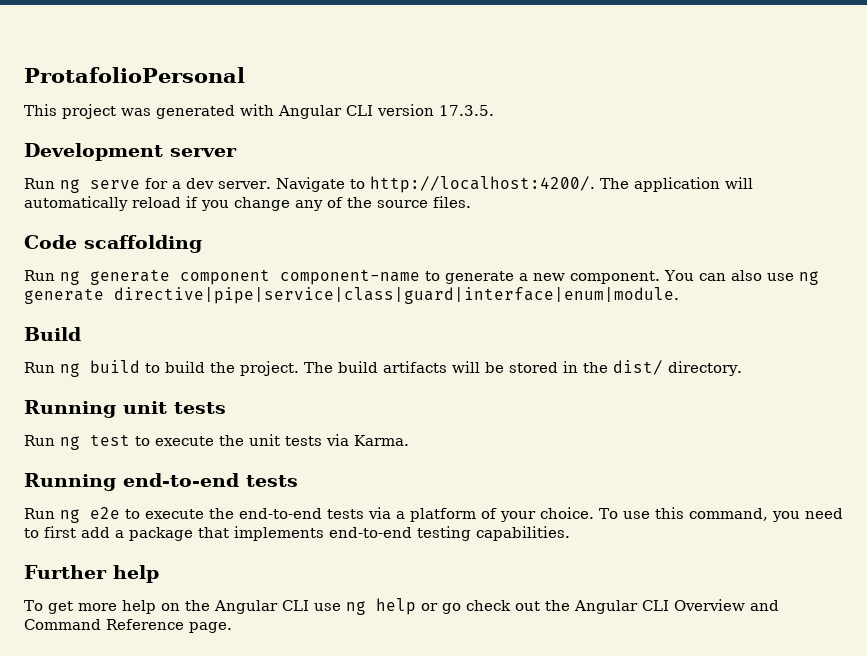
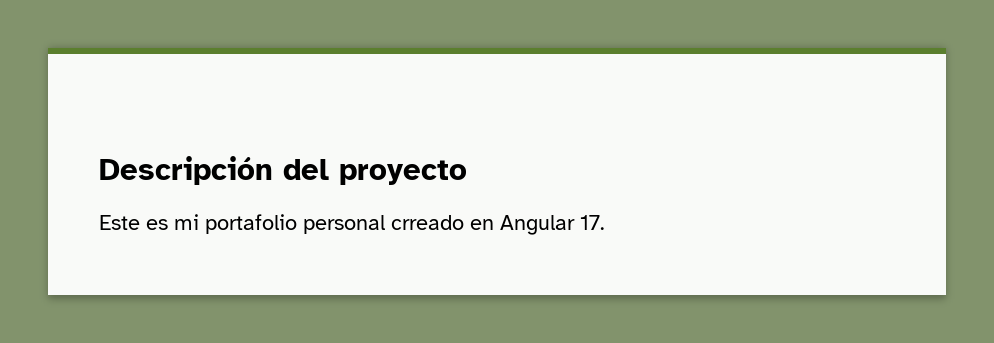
[24,67,245,83] [24,104,494,119] [24,143,237,161] [24,176,753,193] [24,196,471,211] [24,235,202,253] [24,269,819,285] [24,287,679,304] [24,327,81,341] [24,360,742,377] [24,400,226,418] [24,434,409,450] [24,473,298,491] [24,507,843,523] [24,526,570,541] [24,565,159,583] [24,598,779,615] [24,619,232,633] ProtafolioPersonal // This project was generated with Angular CLI version 17.3.5. // Development server // Run ng serve for a dev server. Navigate to http://localhost:4200/. The application will automatically reload if you change any of the source files. // Code scaffolding // Run ng generate component component-name to generate a new component. You can also use ng generate directive|pipe|service|class|guard|interface|enum|module. // Build // Run ng build to build the project. The build artifacts will be stored in the dist/ directory. // Running unit tests // Run ng test to execute the unit tests via Karma. // Running end-to-end tests // Run ng e2e to execute the end-to-end tests via a platform of your choice. To use this command, you need to first add a package that implements end-to-end testing capabilities. // Further help // To get more help on the Angular CLI use ng help or go check out the Angular CLI Overview and Command Reference page. -> [99,156,467,185] [99,214,605,235] Descripción del proyecto // Este es mi portafolio personal crreado en Angular 17.

